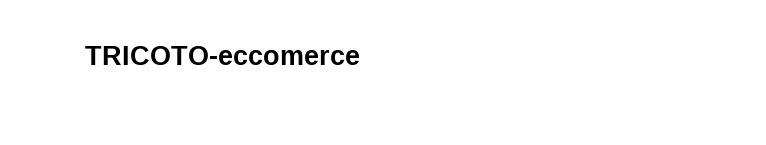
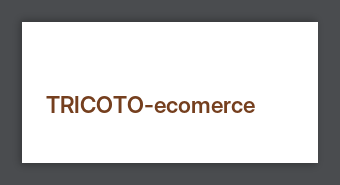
[85,46,360,65] TRICOTO-eccomerce -> [46,96,255,113] TRICOTO-ecomerce

